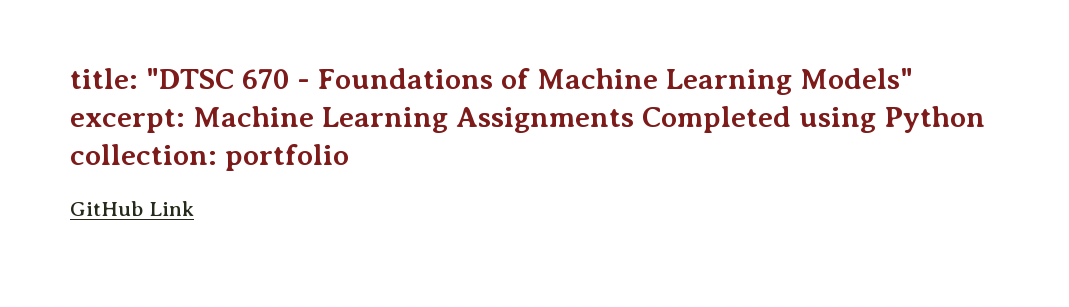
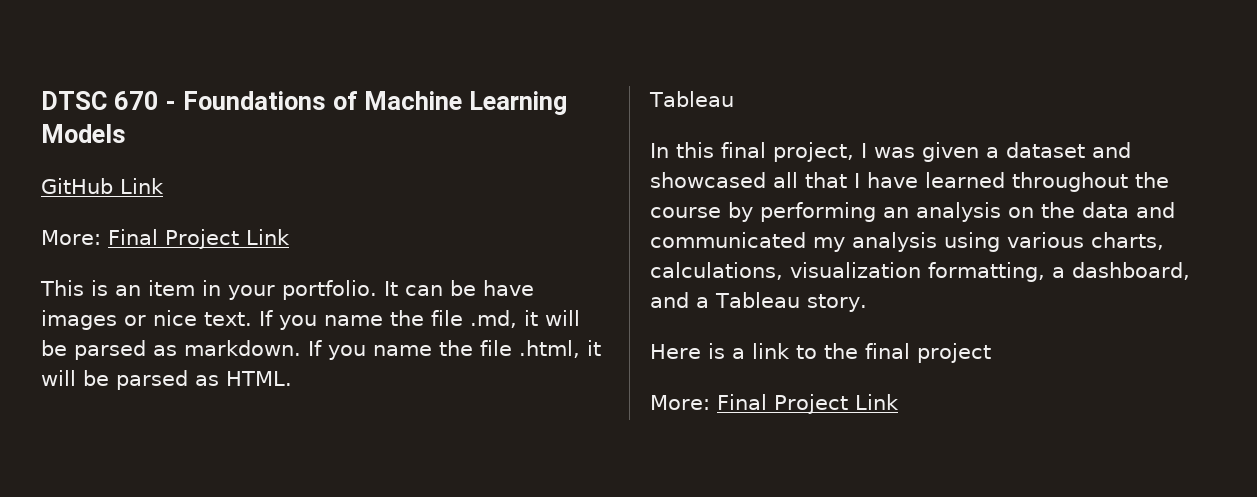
[70,68,234,89] title: "DTSC -> [41,91,107,110] DTSC
[799,68,913,89] [70,106,985,133] [70,144,349,171] [70,201,143,216] Models" excerpt: Machine Learning Assignments Completed using Python collection: portfolio // GitHub -> [41,124,126,143] [41,178,164,194] [41,229,290,249] [40,280,534,300] [41,310,580,330] [41,340,601,360] [41,370,292,390] [649,91,734,107] [650,142,1131,162] [650,172,1169,192] [650,202,1175,222] [650,232,1164,252] [650,262,1190,282] [650,292,867,312] [650,343,991,363] [650,394,848,414] Models // GitHub Link // More: Final Project Link // This is an item in your portfolio. It can be have images or nice text. If you name the file .md, it will be parsed as markdown. If you name the file .html, it will be parsed as HTML. // Tableau // In this final project, I was given a dataset and showcased all that I have learned throughout the course by performing an analysis on the data and communicated my analysis using various charts, calculations, visualization formatting, a dashboard, and a Tableau story. // Here is a link to the final project // More: Final Project

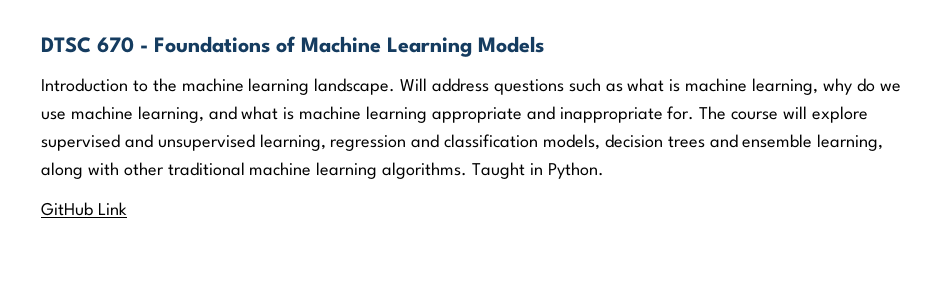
[41,178,164,194] [41,229,290,249] [40,280,534,300] [41,310,580,330] [41,340,601,360] [41,370,292,390] [649,91,734,107] [650,142,1131,162] [650,172,1169,192] [650,202,1175,222] [650,232,1164,252] [650,262,1190,282] [650,292,867,312] [650,343,991,363] [650,394,848,414] GitHub Link // More: Final Project Link // This is an item in your portfolio. It can be have images or nice text. If you name the file .md, it will be parsed as markdown. If you name the file .html, it will be parsed as HTML. // Tableau // In this final project, I was given a dataset and showcased all that I have learned throughout the course by performing an analysis on the data and communicated my analysis using various charts, calculations, visualization formatting, a dashboard, and a Tableau story. // Here is a link to the final project // More: Final Project -> [41,78,901,95] [41,106,868,123] [41,134,884,151] [41,162,604,179] [41,202,93,216] Introduction to the machine learning landscape. Will address questions such as what is machine learning, why do we use machine learning, and what is machine learning appropriate and inappropriate for. The course will explore supervised and unsupervised learning, regression and classification models, decision trees and ensemble learning, along with other traditional machine learning algorithms. Taught in Python. // GitHub

